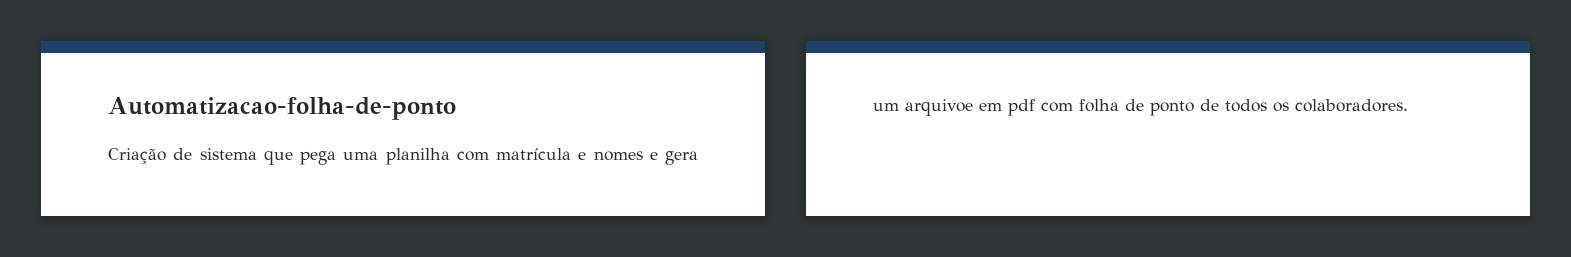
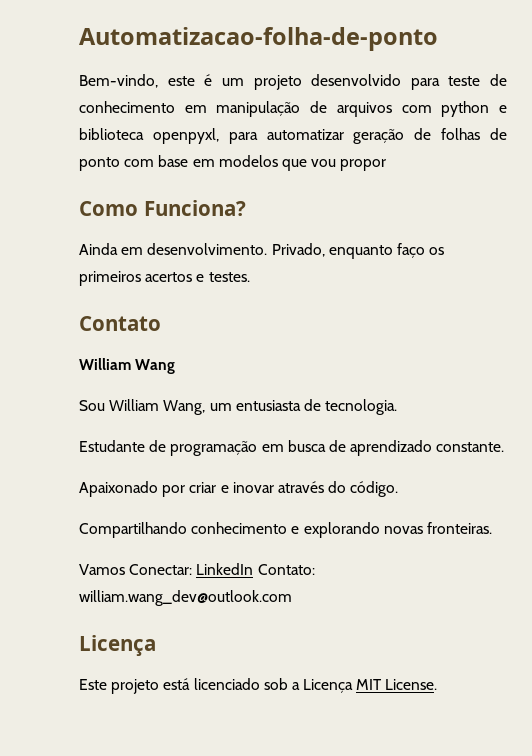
[108,148,698,165] [873,99,1408,116] Criação de sistema que pega uma planilha com matrícula e nomes e gera um arquivoe em pdf com folha de ponto de todos os colaboradores. -> [79,74,507,90] [79,101,507,117] [79,128,507,144] [79,155,387,171] [79,200,246,216] [79,243,445,259] [79,271,250,286] [79,316,161,331] [79,358,176,374] [79,399,398,415] [79,440,505,456] [79,481,399,497] [79,522,492,538] [79,563,315,575] [79,590,292,606] [79,635,156,656] [79,678,438,694] Bem-vindo, este é um projeto desenvolvido para teste de conhecimento em manipulação de arquivos com python e biblioteca openpyxl, para automatizar geração de folhas de ponto com base em modelos que vou propor // Como Funciona? // Ainda em desenvolvimento. Privado, enquanto faço os primeiros acertos e testes. // Contato // William Wang // Sou William Wang, um entusiasta de tecnologia. // Estudante de programação em busca de aprendizado constante. // Apaixonado por criar e inovar através do código. // Compartilhando conhecimento e explorando novas fronteiras. // Vamos Conectar: LinkedIn Contato: william.wang_dev@outlook.com // Licença // Este projeto está licenciado sob a Licença MIT License.

